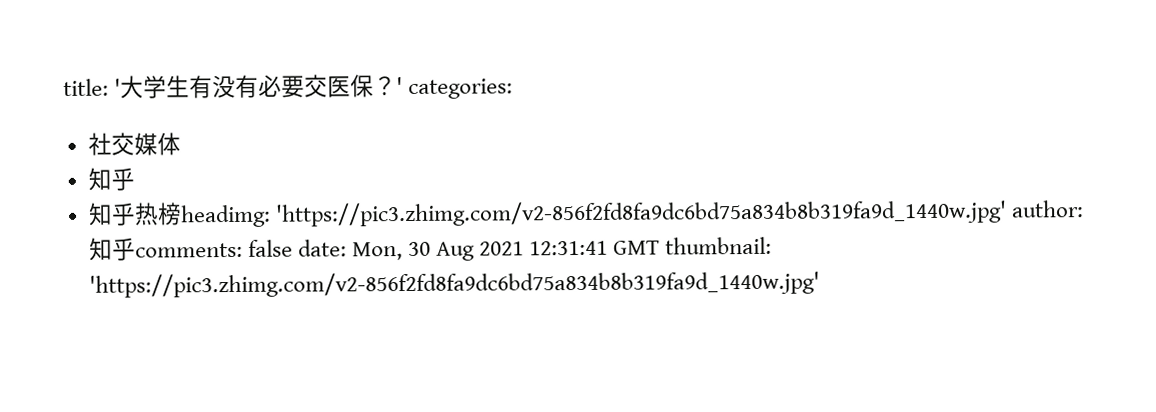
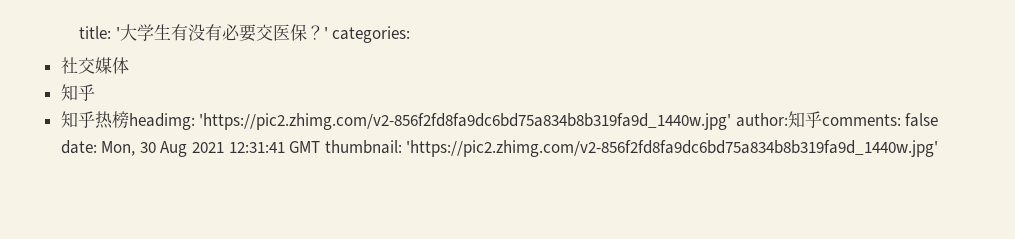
[274,199,1007,227] 'https://pic3.zhimg.com/v2-856f2fd8fa9dc6bd75a834b8b319fa9d_1440w.jpg' -> [199,113,732,130] 'https://pic2.zhimg.com/v2-856f2fd8fa9dc6bd75a834b8b319fa9d_1440w.jpg'
[88,270,820,298] 'https://pic3.zhimg.com/v2-856f2fd8fa9dc6bd75a834b8b319fa9d_1440w.jpg' -> [406,140,939,157] 'https://pic2.zhimg.com/v2-856f2fd8fa9dc6bd75a834b8b319fa9d_1440w.jpg'

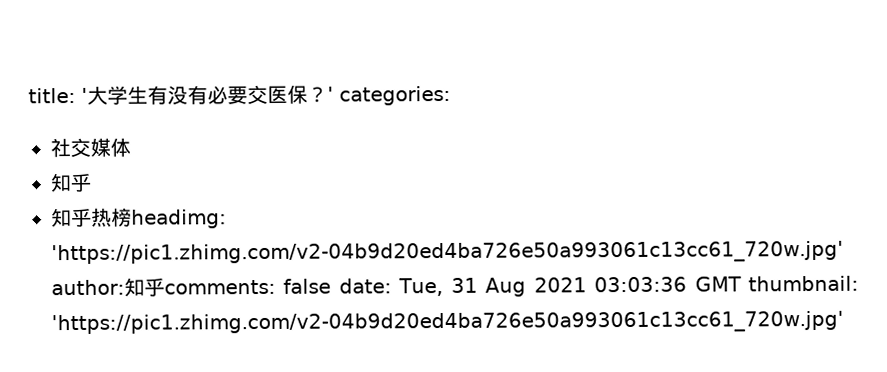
[199,113,732,130] 'https://pic2.zhimg.com/v2-856f2fd8fa9dc6bd75a834b8b319fa9d_1440w.jpg' -> [51,240,844,266] 'https://pic1.zhimg.com/v2-04b9d20ed4ba726e50a993061c13cc61_720w.jpg'
[101,141,156,156] Mon, 30 -> [398,277,478,297] Tue, 31
[228,142,285,153] 12:31:41 -> [594,276,688,293] 03:03:36
[406,140,939,157] 'https://pic2.zhimg.com/v2-856f2fd8fa9dc6bd75a834b8b319fa9d_1440w.jpg' -> [51,310,844,336] 'https://pic1.zhimg.com/v2-04b9d20ed4ba726e50a993061c13cc61_720w.jpg'

